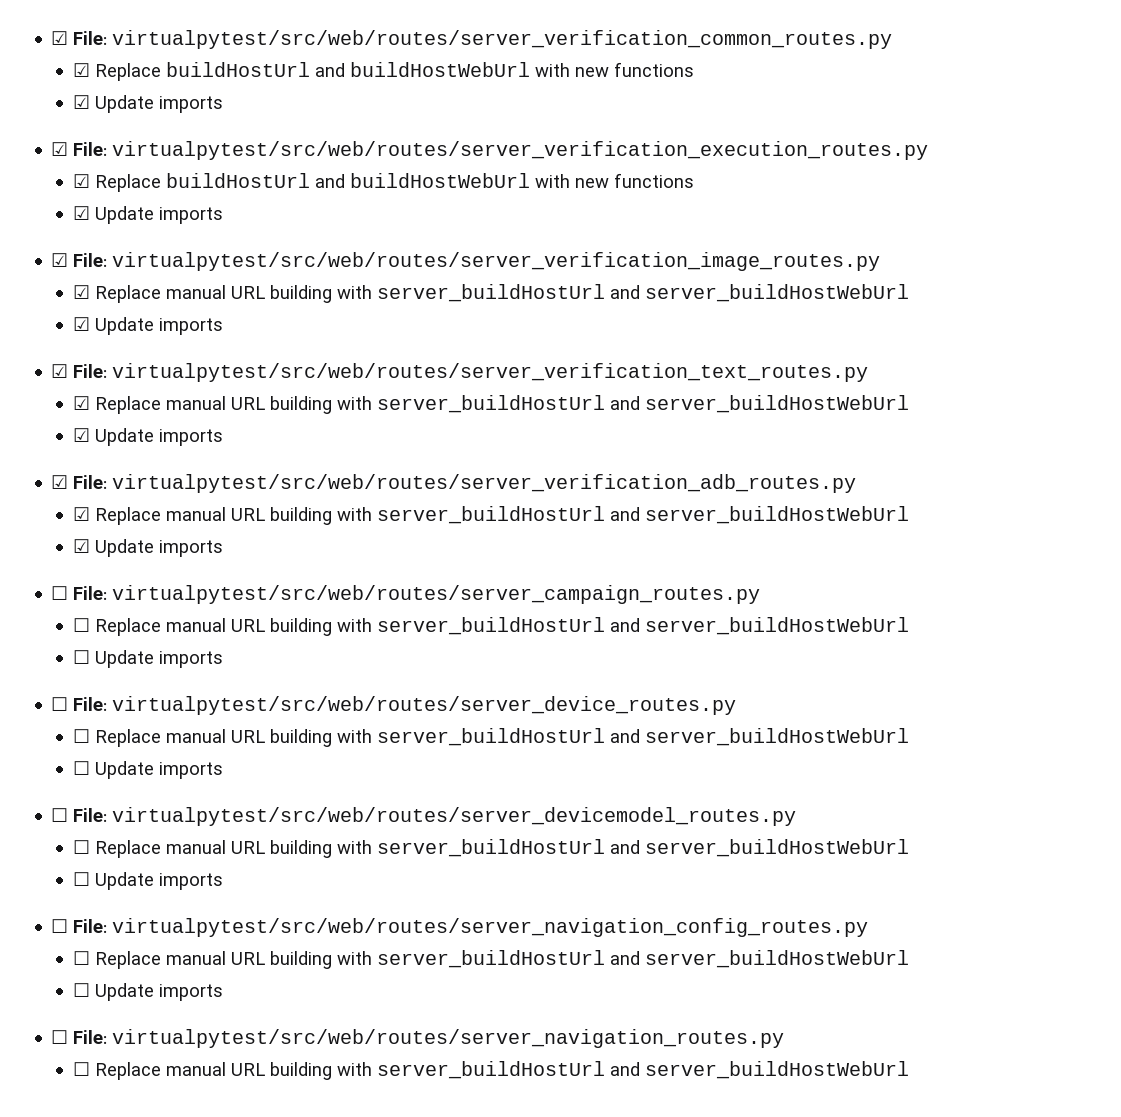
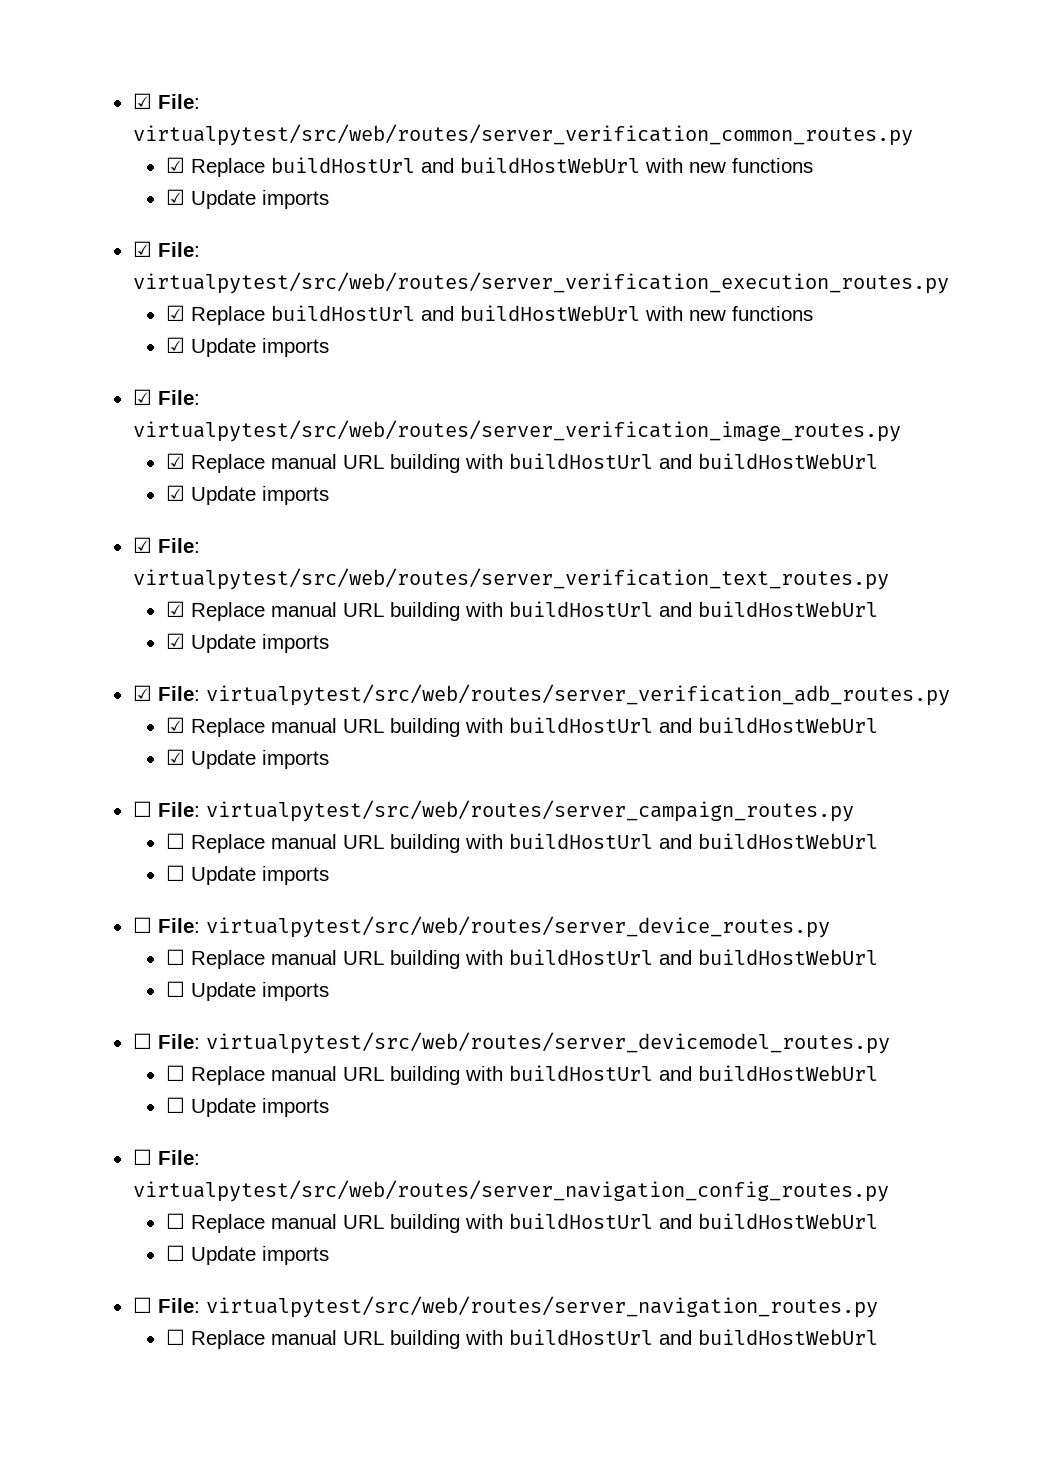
[377,284,910,302] server_buildHostUrl and server_buildHostWebUrl -> [508,453,878,469] buildHostUrl and buildHostWebUrl
[377,395,910,413] server_buildHostUrl and server_buildHostWebUrl -> [508,601,878,617] buildHostUrl and buildHostWebUrl
[377,506,910,524] server_buildHostUrl and server_buildHostWebUrl -> [508,717,878,733] buildHostUrl and buildHostWebUrl
[377,617,910,635] server_buildHostUrl and server_buildHostWebUrl -> [508,833,878,849] buildHostUrl and buildHostWebUrl
[377,728,910,746] server_buildHostUrl and server_buildHostWebUrl -> [508,949,878,965] buildHostUrl and buildHostWebUrl
[377,839,910,857] server_buildHostUrl and server_buildHostWebUrl -> [508,1065,878,1081] buildHostUrl and buildHostWebUrl
[377,950,910,968] server_buildHostUrl and server_buildHostWebUrl -> [508,1213,878,1229] buildHostUrl and buildHostWebUrl
[377,1061,910,1079] server_buildHostUrl and server_buildHostWebUrl -> [508,1329,878,1345] buildHostUrl and buildHostWebUrl

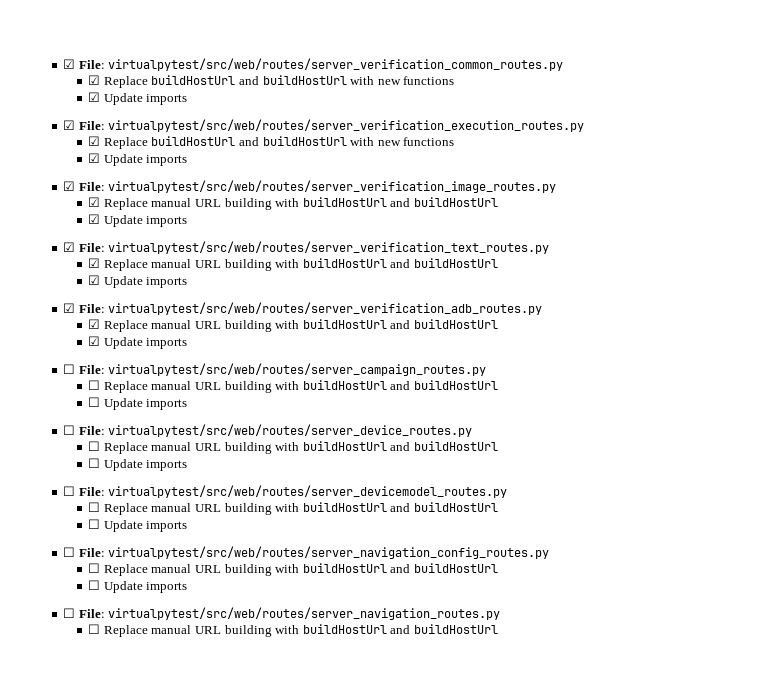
[459,157,640,173] buildHostWebUrl -> [262,75,347,85] buildHostUrl
[459,305,640,321] buildHostWebUrl -> [262,136,347,146] buildHostUrl
[697,453,878,469] buildHostWebUrl -> [413,197,498,207] buildHostUrl
[697,601,878,617] buildHostWebUrl -> [413,258,498,268] buildHostUrl
[697,717,878,733] buildHostWebUrl -> [413,319,498,329] buildHostUrl
[697,833,878,849] buildHostWebUrl -> [413,380,498,390] buildHostUrl
[697,949,878,965] buildHostWebUrl -> [413,441,498,451] buildHostUrl
[697,1065,878,1081] buildHostWebUrl -> [413,502,498,512] buildHostUrl
[697,1213,878,1229] buildHostWebUrl -> [413,563,498,573] buildHostUrl
[697,1329,878,1345] buildHostWebUrl -> [413,624,498,634] buildHostUrl

